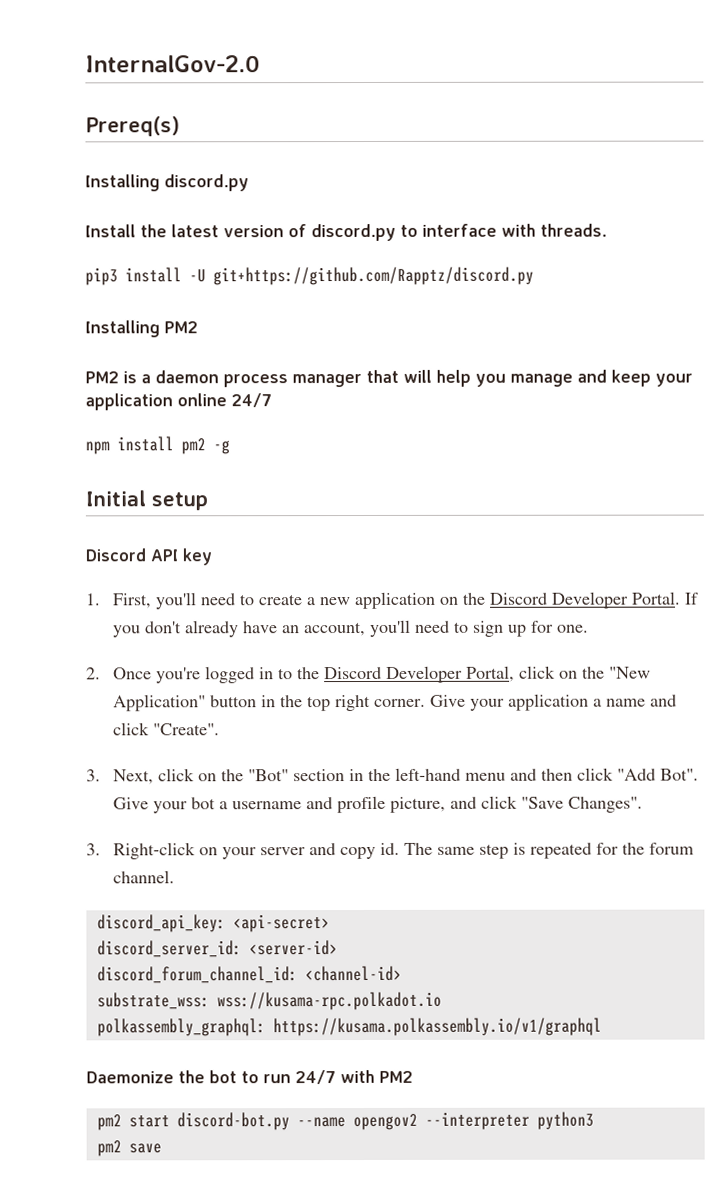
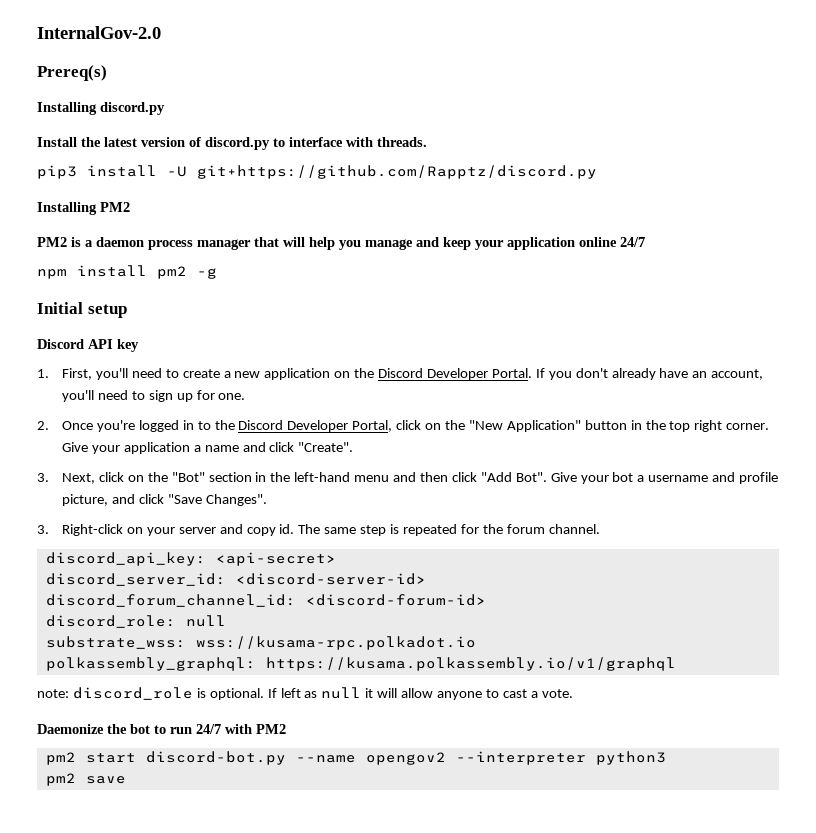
[248,940,338,956] <server-id> -> [235,573,426,585] <discord-server-id>
[304,965,402,982] <channel-id> -> [305,594,486,606] [45,615,226,628] <discord-forum-id> // discord_role: null
(602, 1027) none -> [37,687,573,700] // note: discord_role is optional. If left as null it will allow anyone to cast a vote.

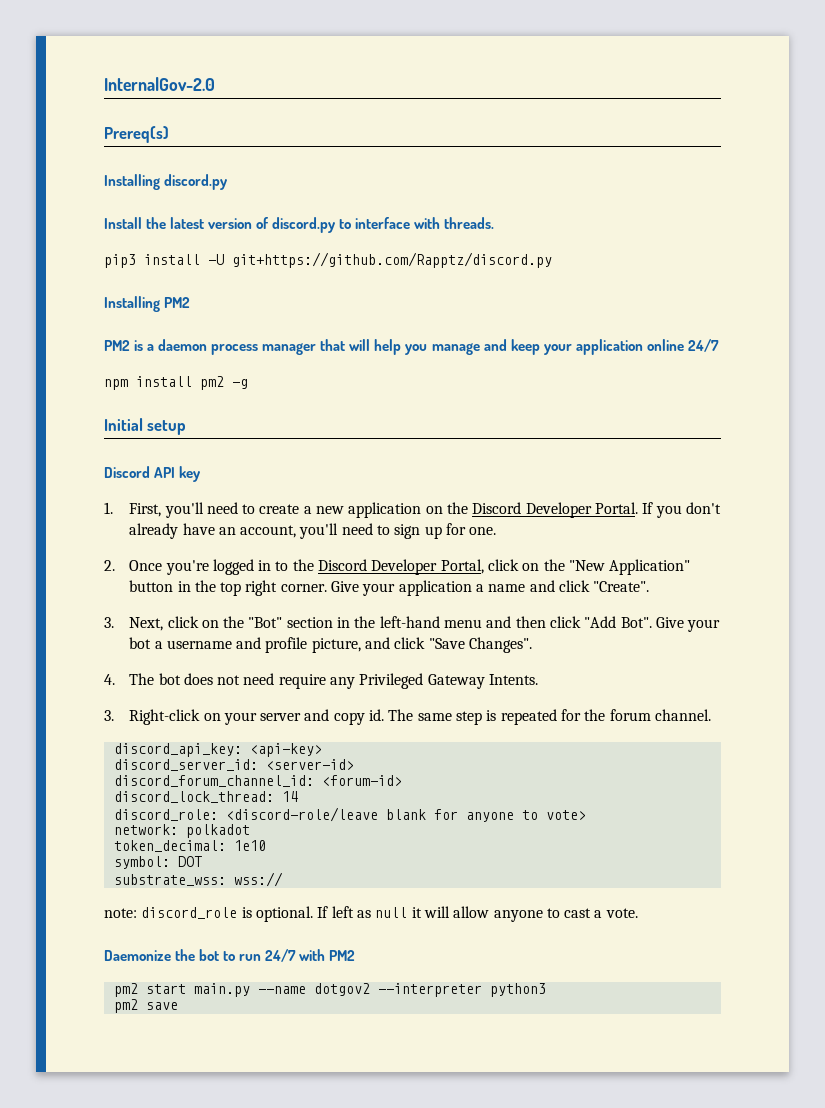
(267, 500) none -> [104,673,539,689] // 4. The bot does not need require any Privileged Gateway Intents.
[215,552,336,566] <api-secret> -> [249,743,322,757] <api-key>
[235,573,426,585] <discord-server-id> -> [265,759,354,770] <server-id>
[305,594,486,606] [45,615,226,628] [45,636,476,650] [45,657,676,671] <discord-forum-id> // discord_role: null // substrate_wss: wss://kusama-rpc.polkadot.io // polkassembly_graphql: https://kusama.polkassembly.io/v1/graphql -> [321,775,402,786] [113,791,298,803] [113,807,586,822] [113,824,250,838] [113,840,266,852] [113,856,202,869] [113,872,283,887] <forum-id> // discord_lock_thread: 14 // discord_role: <discord-role/leave blank for anyone to vote> // network: polkadot // token_decimal: 1e10 // symbol: DOT // substrate_wss: wss://
[145,751,446,765] discord-bot.py --name opengov2 -> [193,983,370,997] main.py --name dotgov2

